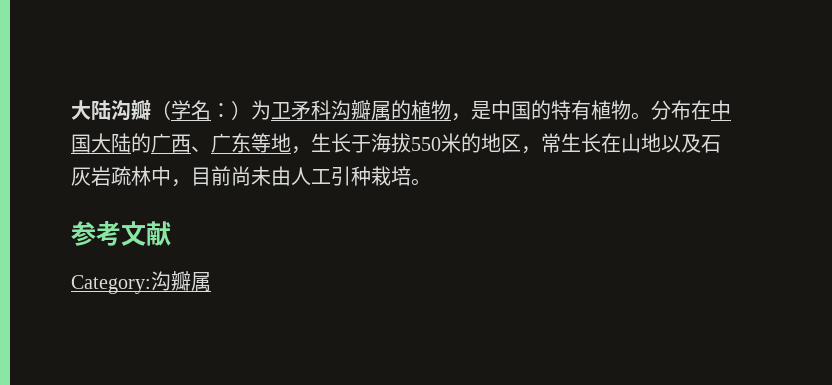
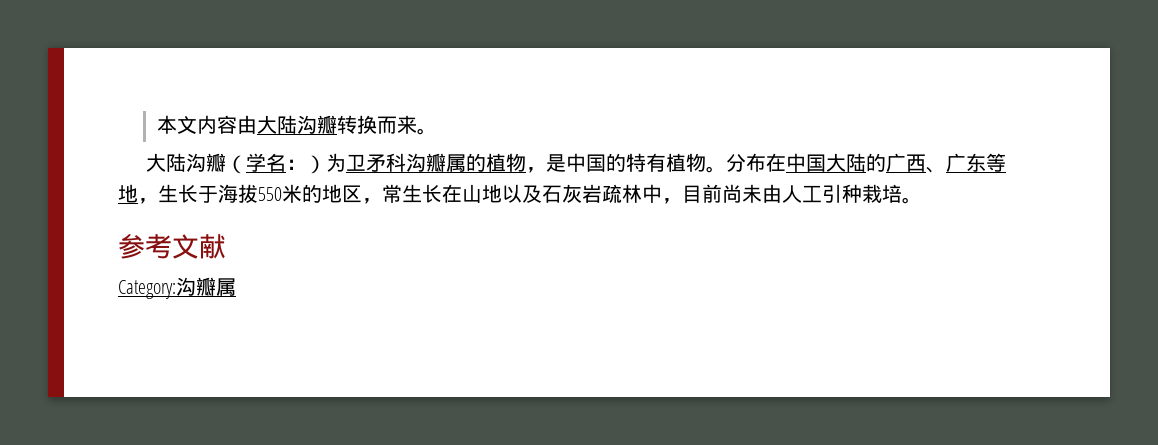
(71, 110) none -> [157,115,438,135] 本文内容由大陆沟瓣转换而来。 //

